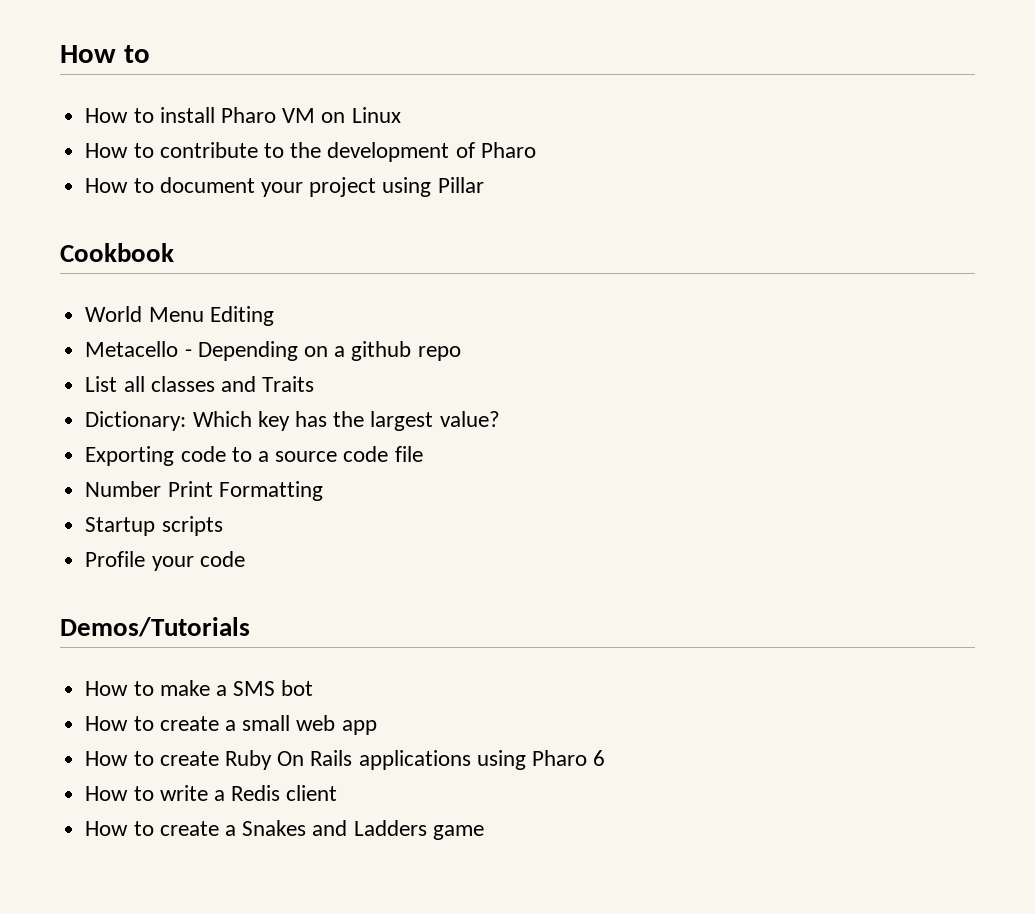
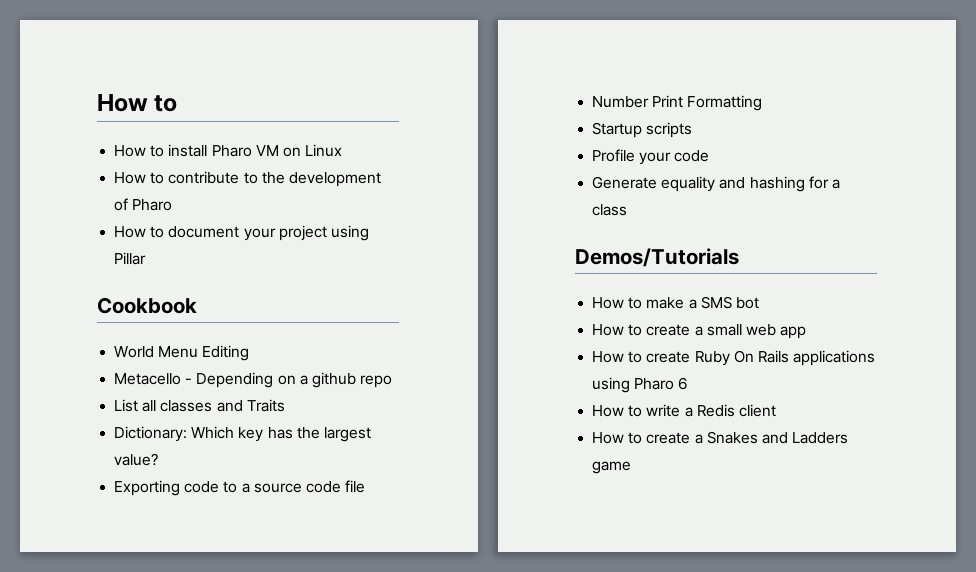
(245, 559) none -> [592,176,840,192] [592,204,628,216] // Generate equality and hashing for a class

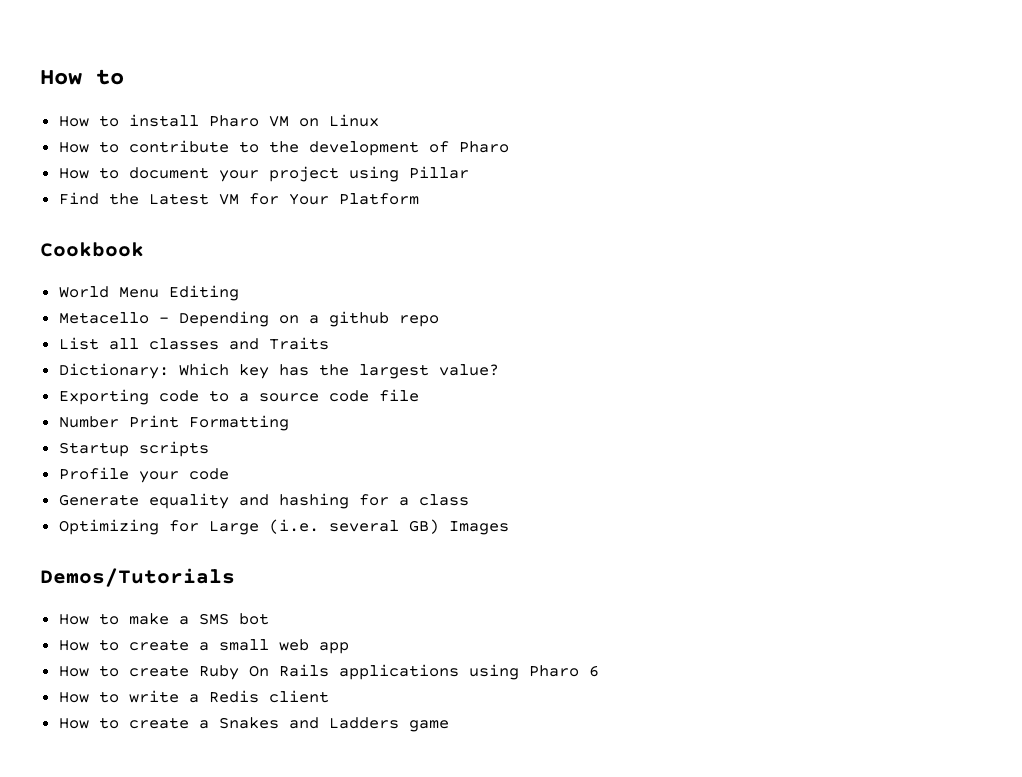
(147, 258) none -> [58,192,419,205] // Find the Latest VM for Your Platform
(628, 210) none -> [58,519,509,535] // Optimizing for Large (i.e. several GB) Images

